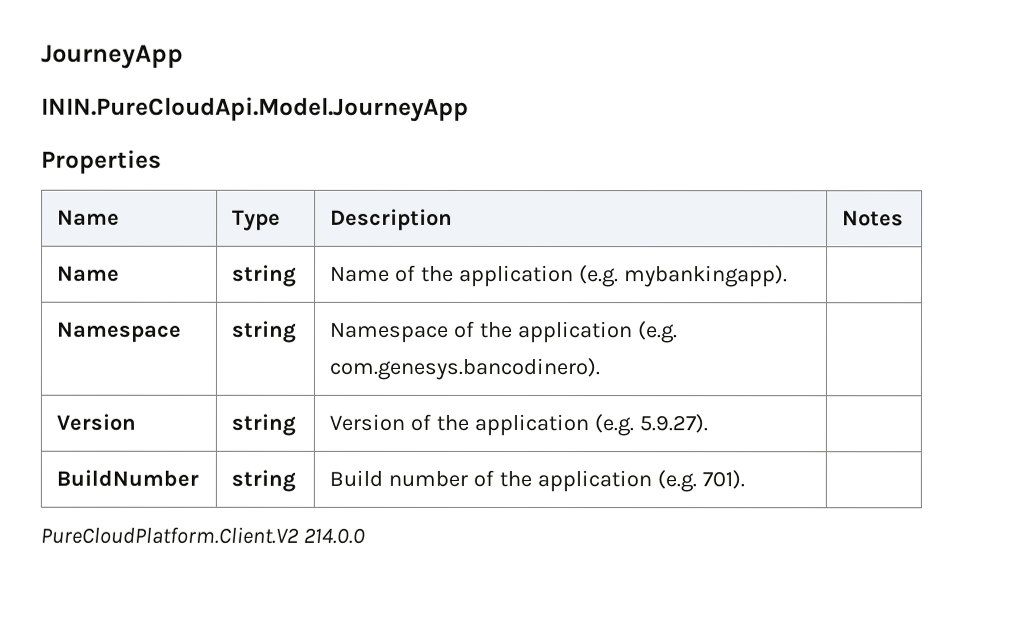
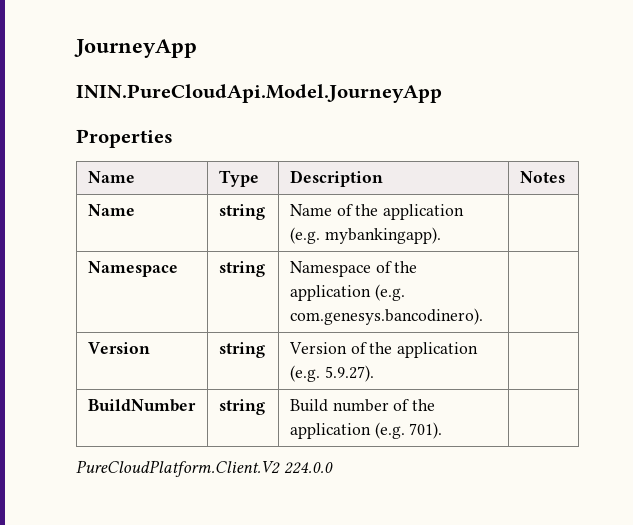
[302,527,365,544] 214.0.0 -> [283,462,333,474] 224.0.0

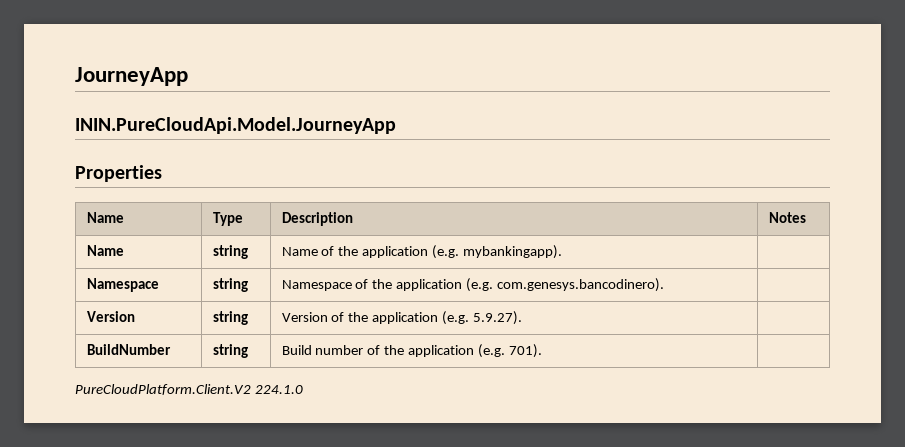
[283,462,333,474] 224.0.0 -> [254,385,303,394] 224.1.0

